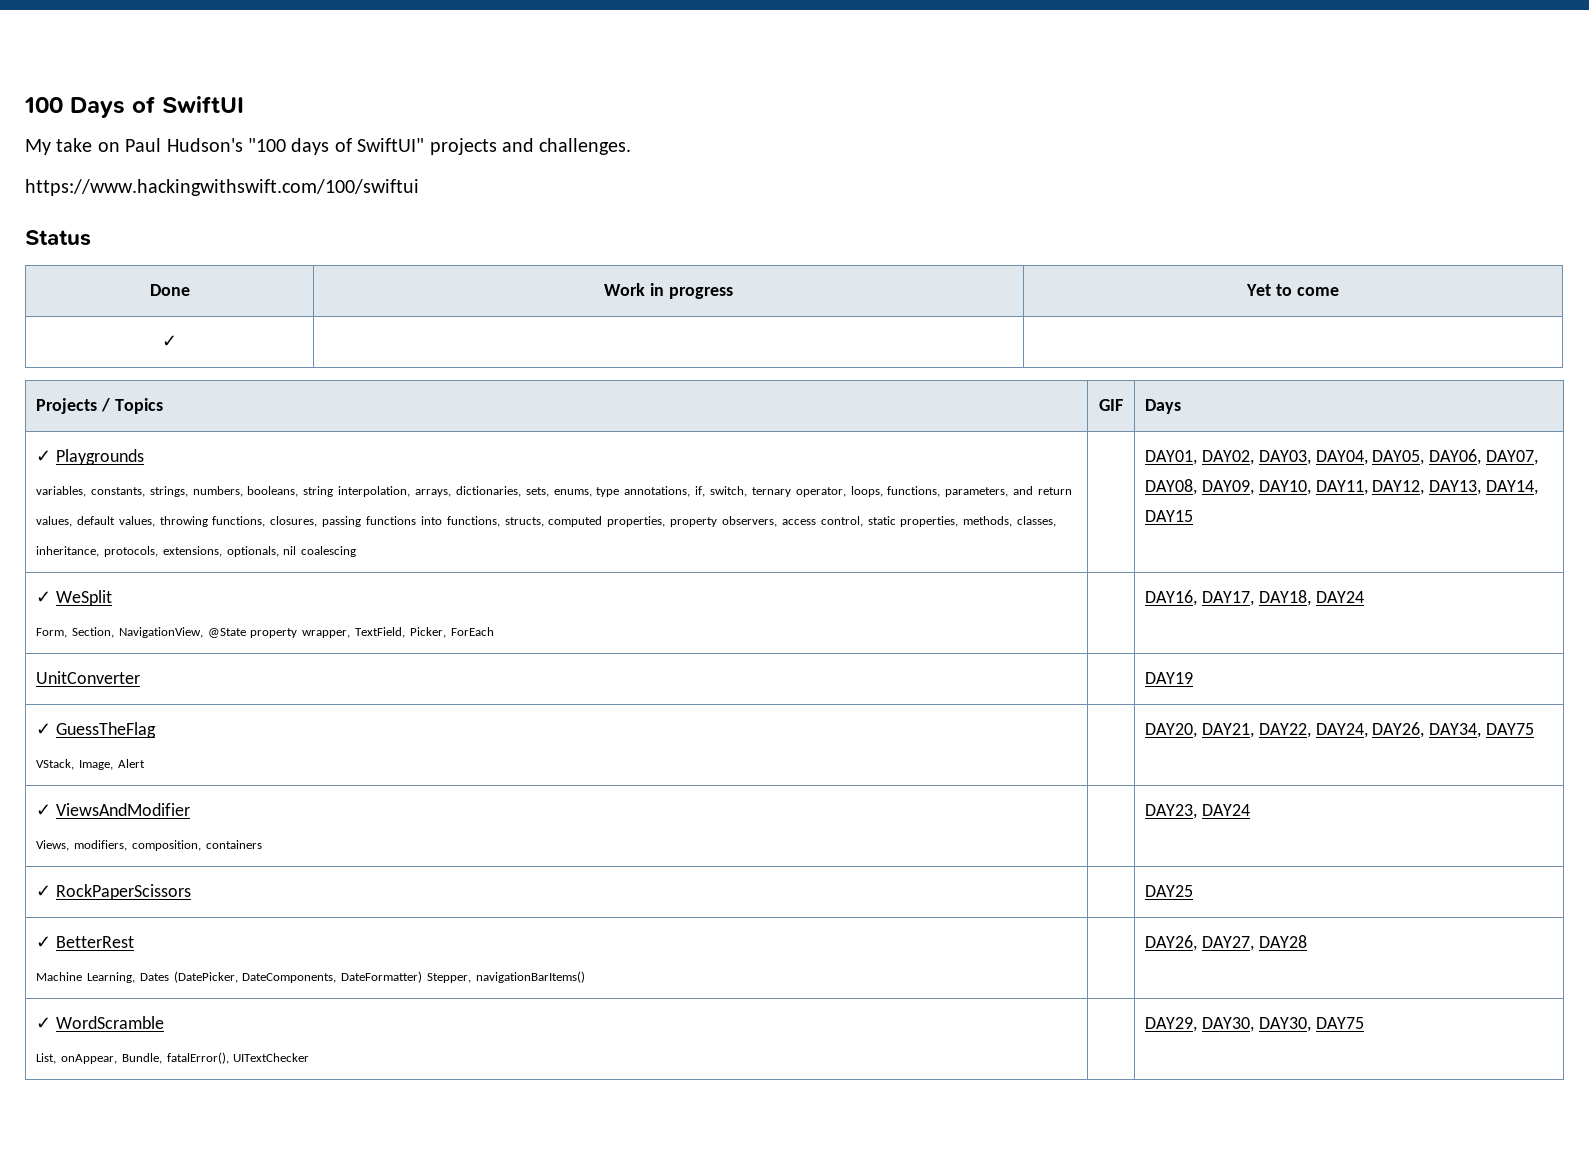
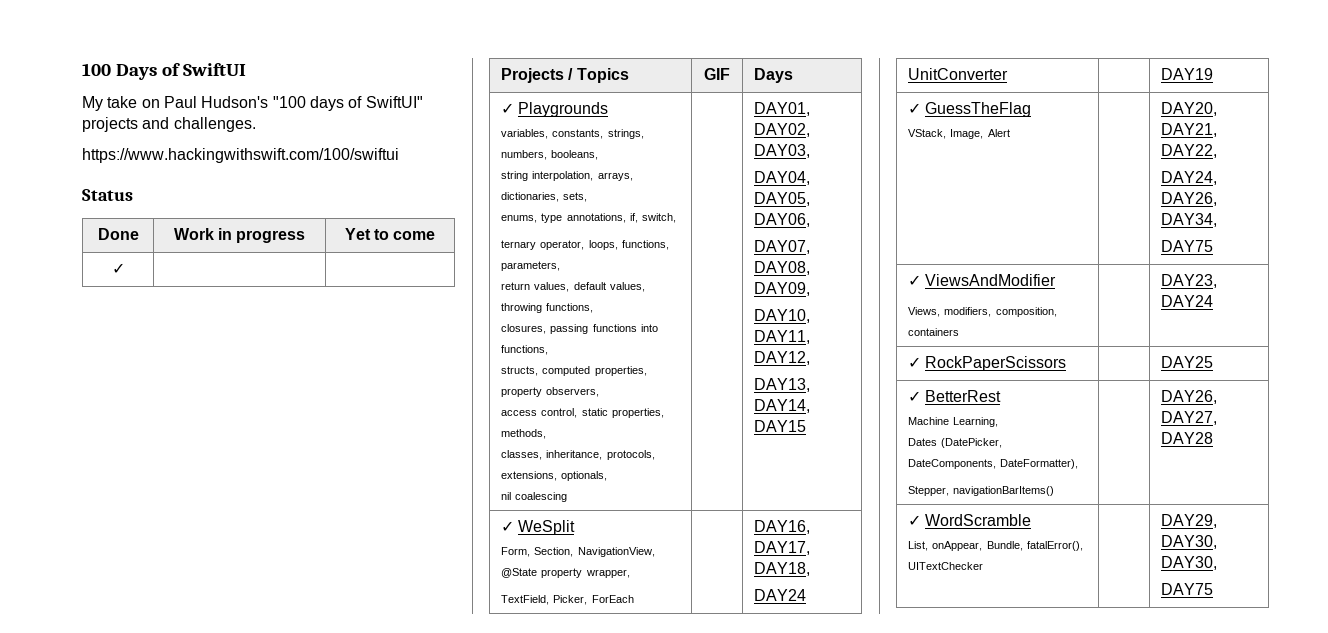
(299, 491) none -> (599, 155) //
(549, 492) none -> (588, 197) //
(747, 491) none -> (677, 218) //
[1013,486,1034,495] and -> (561, 266) //
(266, 521) none -> (594, 308) //
(500, 521) none -> (549, 350) //
(777, 521) none -> (600, 392) //
(1013, 521) none -> (547, 434) //
(279, 551) none -> (608, 476) //
(1311, 457) none -> (811, 151) //
(1482, 457) none -> (811, 220) //
(1254, 487) none -> (811, 289) //
(1425, 487) none -> (811, 358) //
(351, 634) none -> (630, 573) //
(1311, 598) none -> (811, 569) //
(1311, 730) none -> (1218, 151) //
(1482, 730) none -> (1218, 220) //
(135, 977) none -> (999, 422) //
[341,971,423,983] DateFormatter) -> [1000,459,1079,469] DateFormatter), //
(1311, 1024) none -> (1218, 563) //

